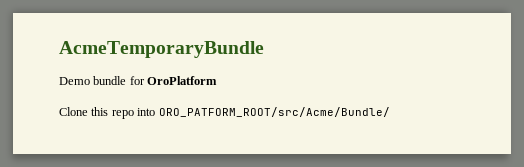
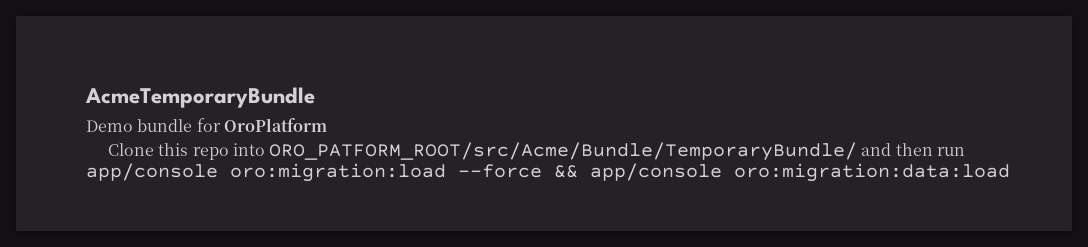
[158,107,390,117] ORO_PATFORM_ROOT/src/Acme/Bundle/ -> [269,142,966,161] [86,163,1010,182] ORO_PATFORM_ROOT/src/Acme/Bundle/TemporaryBundle/ and then run app/console oro:migration:load --force && app/console oro:migration:data:load

